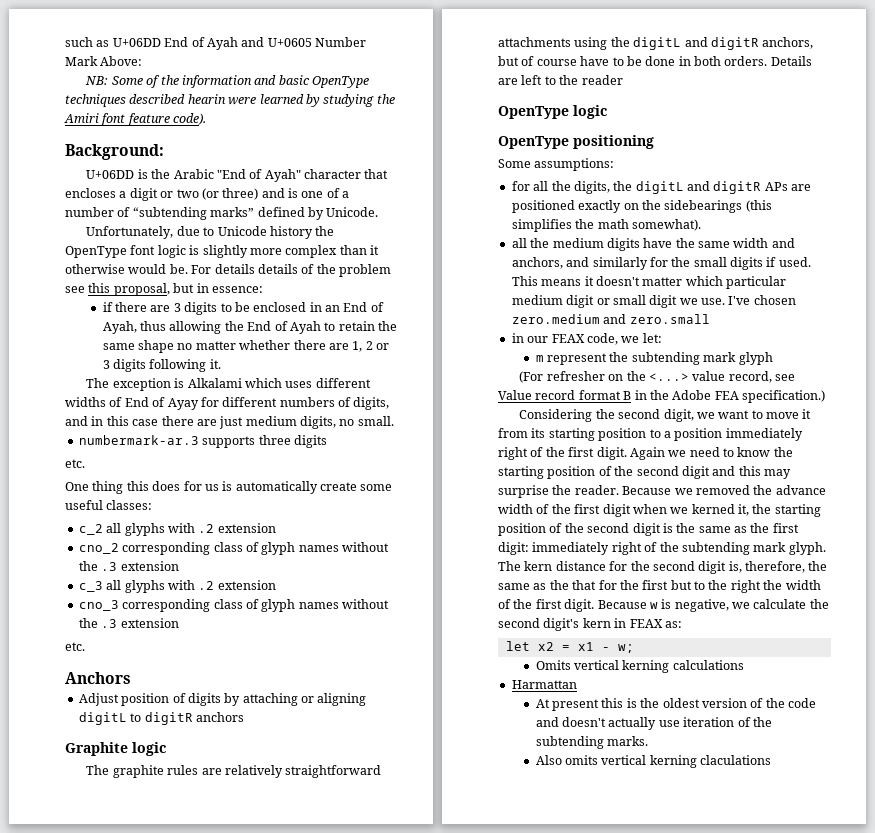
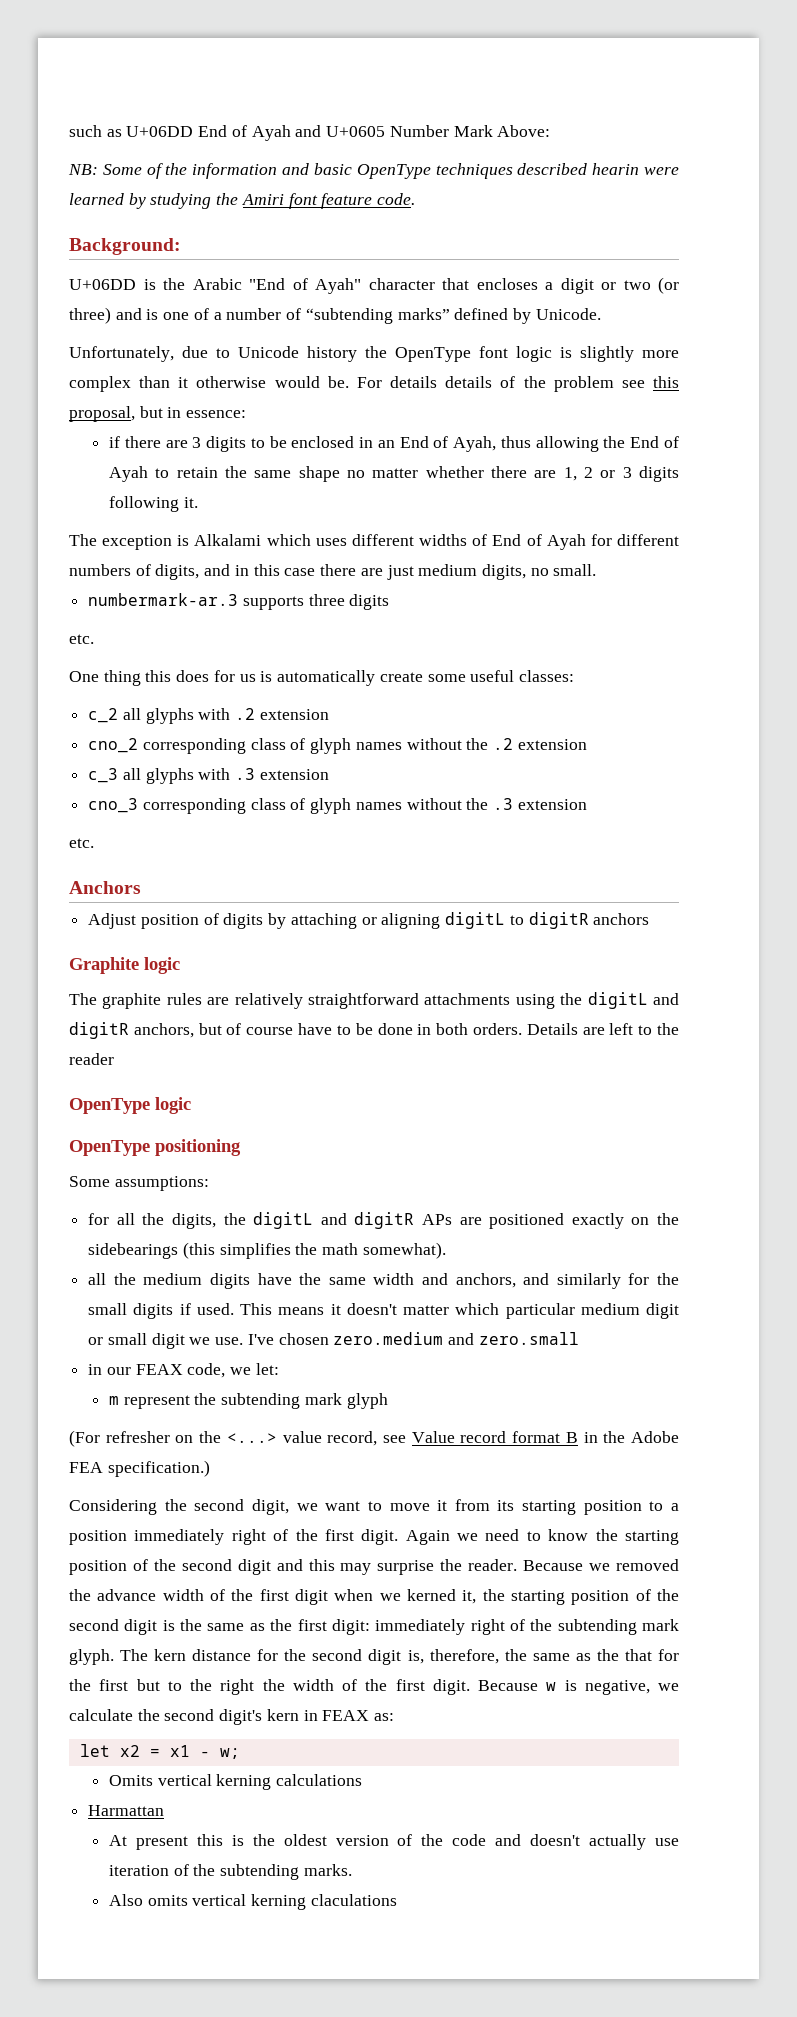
[173,113,207,125] code). -> [377,193,416,205] code.
[167,398,199,410] Ayay -> [546,534,586,550] Ayah
[101,562,118,571] .3 -> [493,738,514,750] .2
[198,581,215,590] .2 -> [235,768,256,780] .3

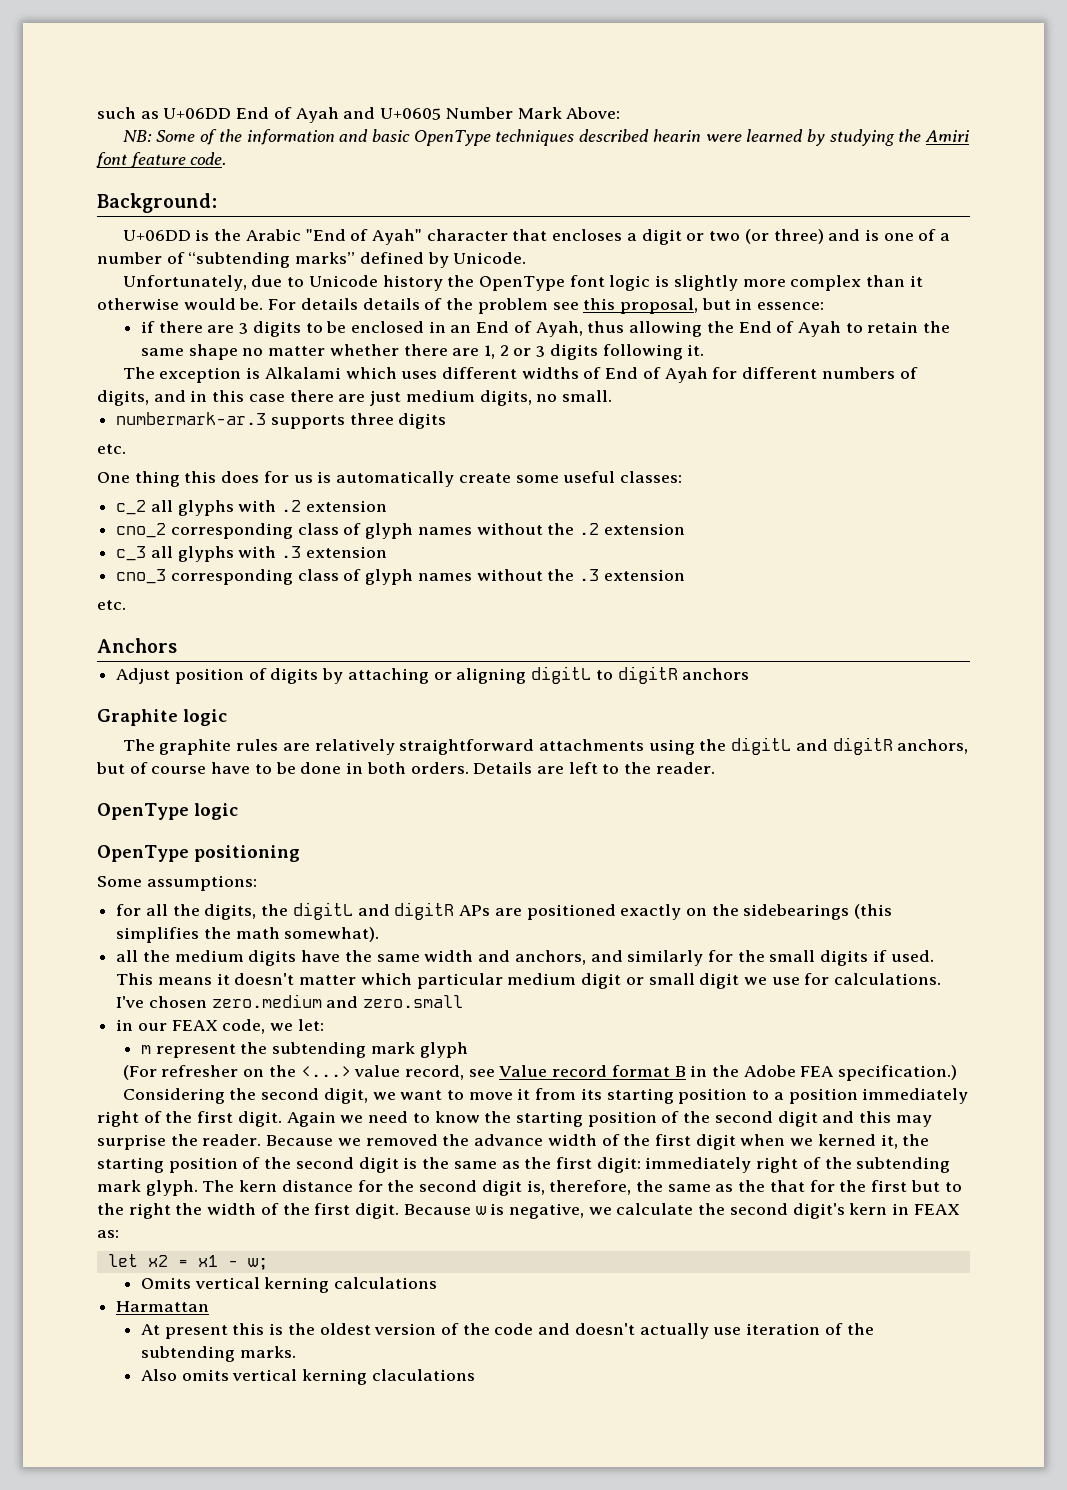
[69,1053,114,1065] reader -> [655,762,715,774] reader.
[215,1337,244,1345] use. -> [771,973,942,985] use for calculations.

